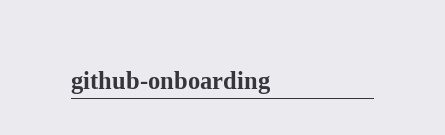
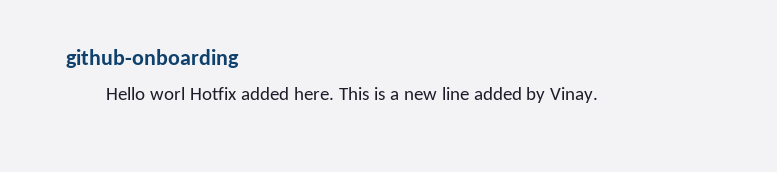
(271, 82) none -> [105,87,599,103] // Hello worl Hotfix added here. This is a new line added by Vinay.

